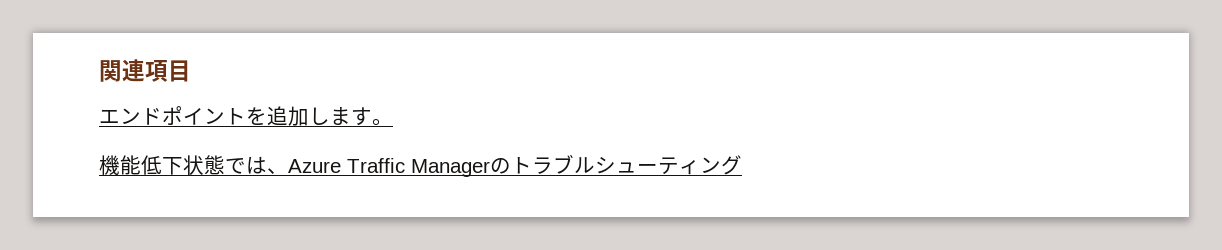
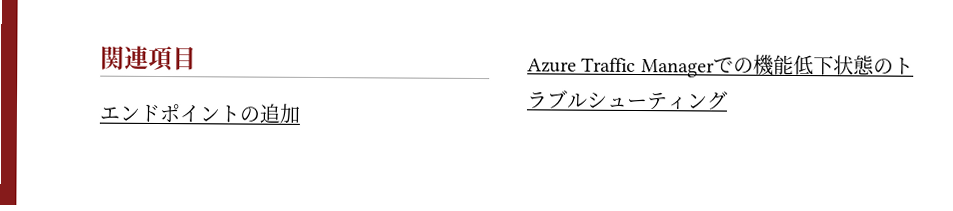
[246,107,267,125] を -> [239,106,260,123] の
[309,107,393,126] [99,155,490,177] します。 // 機能低下状態では、Azure Traffic Manager -> [527,54,875,78] // Azure Traffic Managerでの機能低下状態

